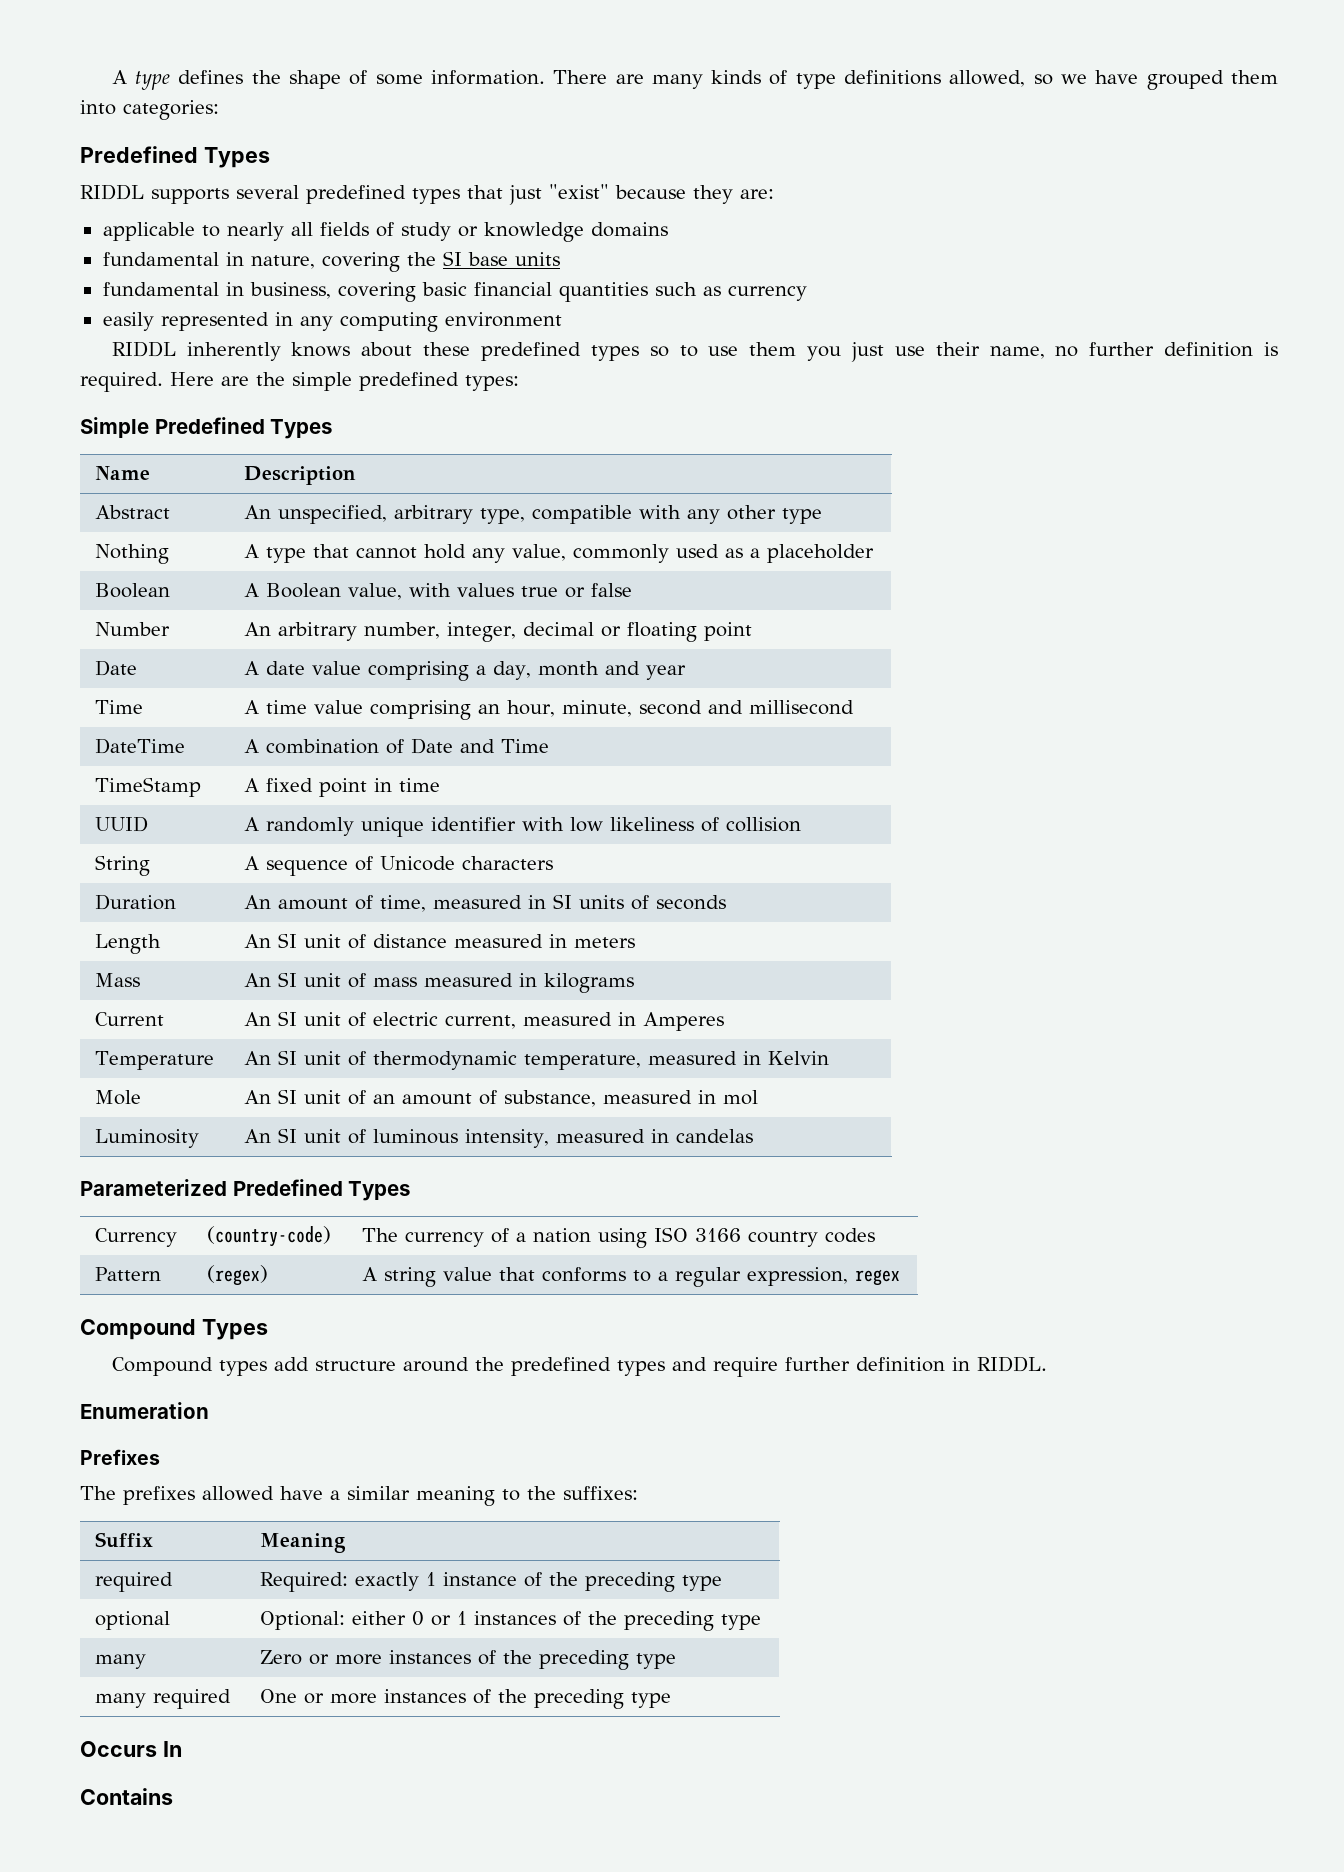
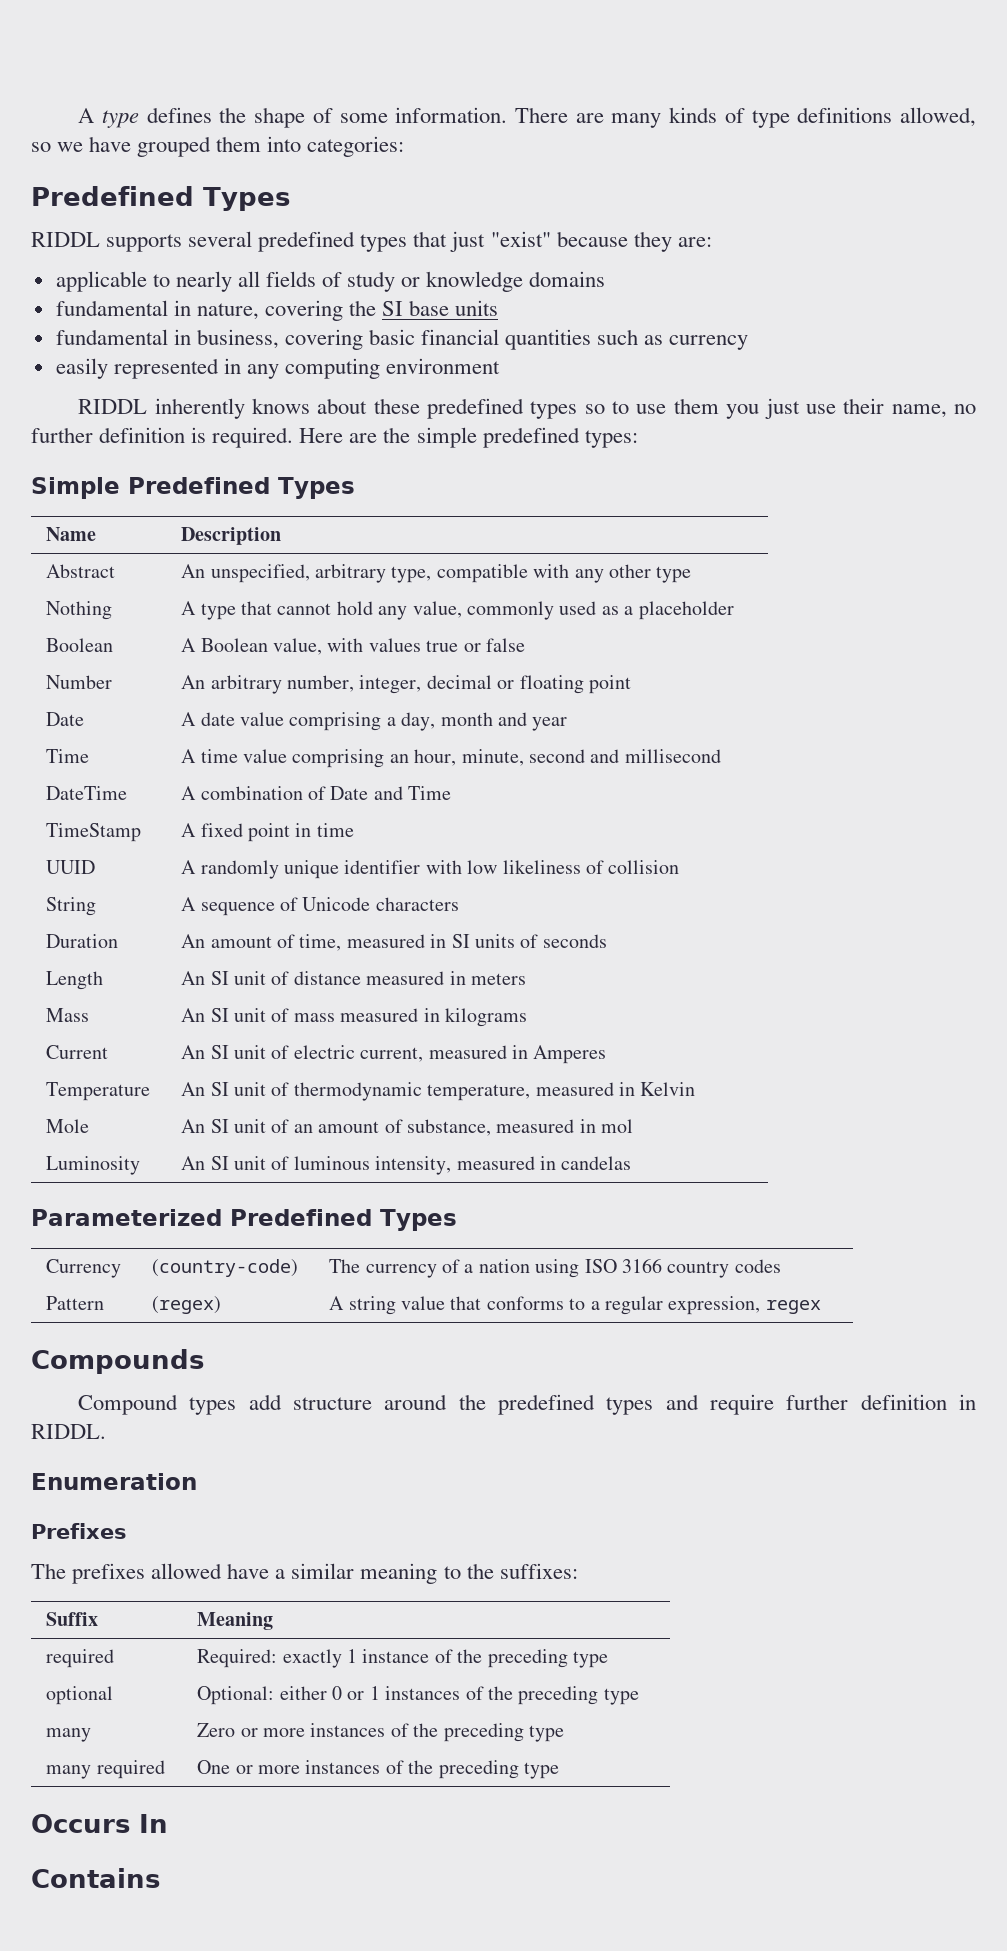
[80,1319,268,1340] Compound Types -> [31,1349,204,1374] Compounds

